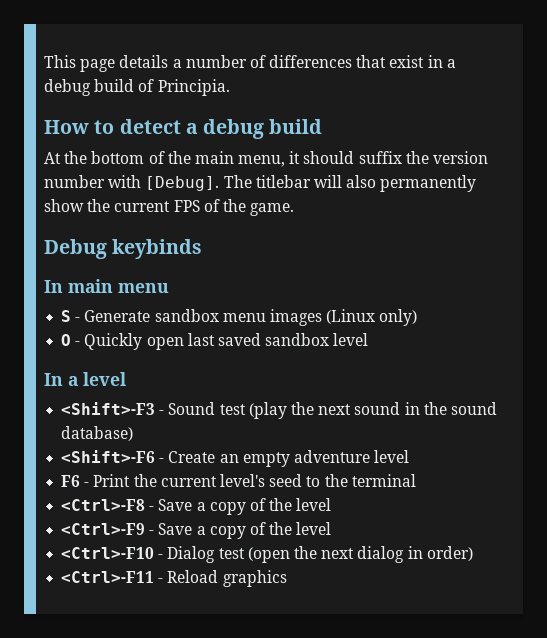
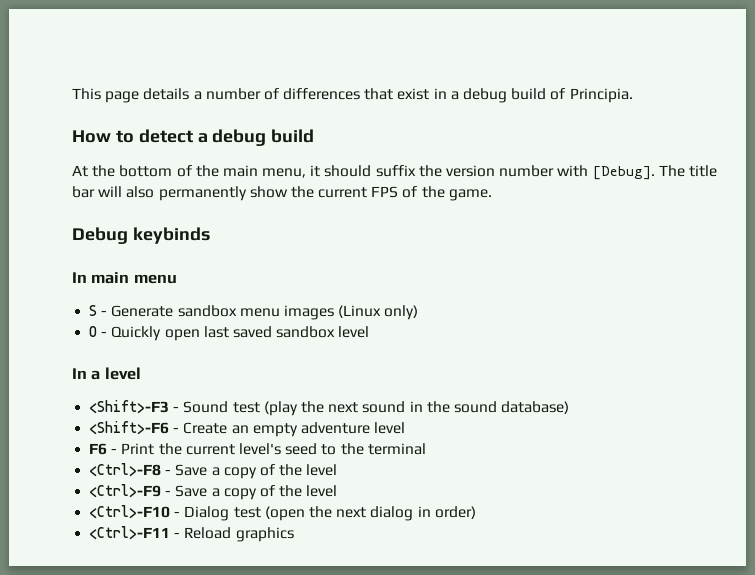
[255,175,311,188] titlebar -> [688,165,717,177] [72,186,95,198] title bar

